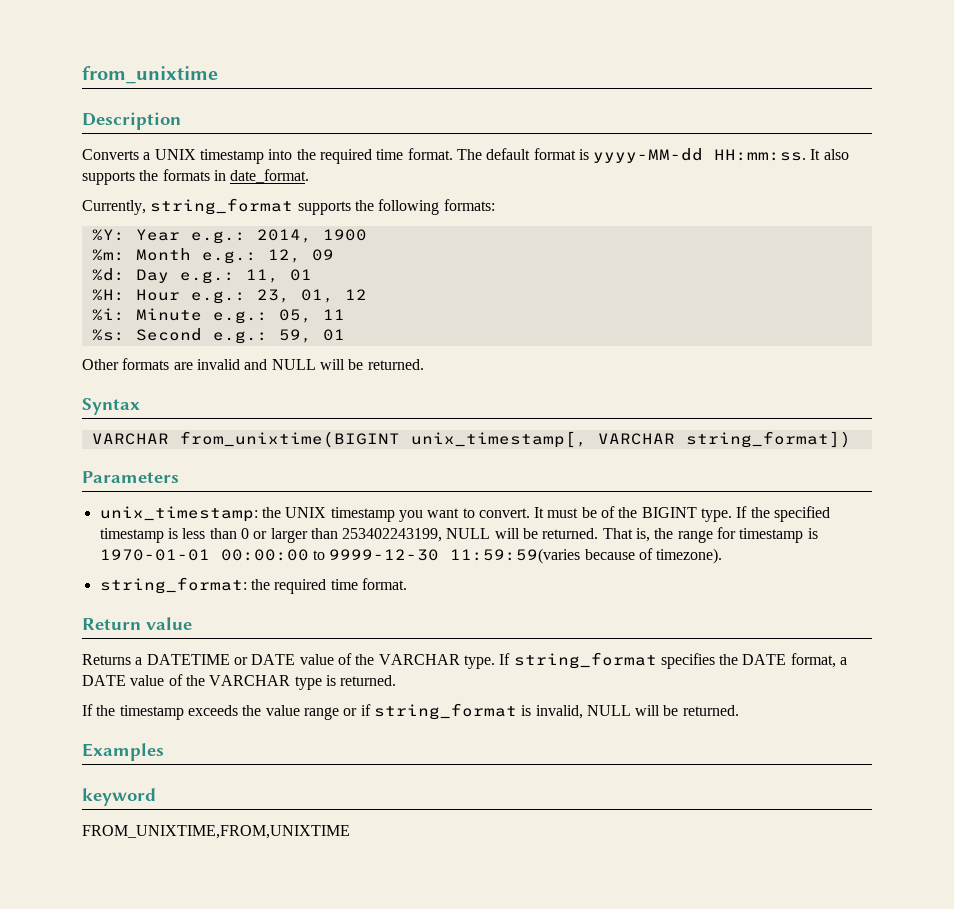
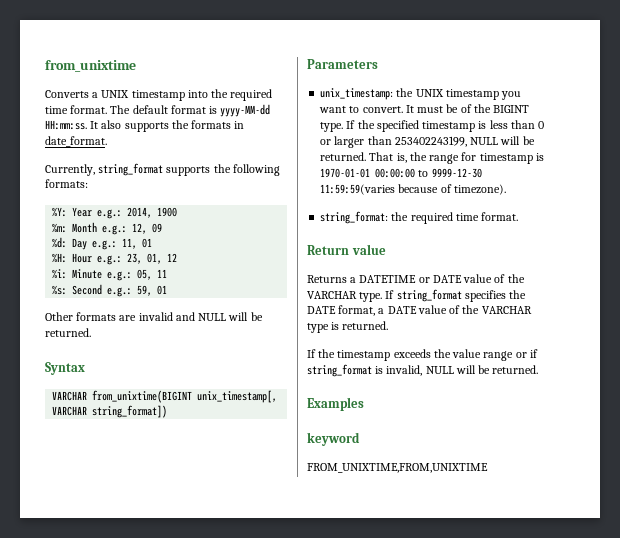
[82,112,181,130] // Description -> (136, 66) none

